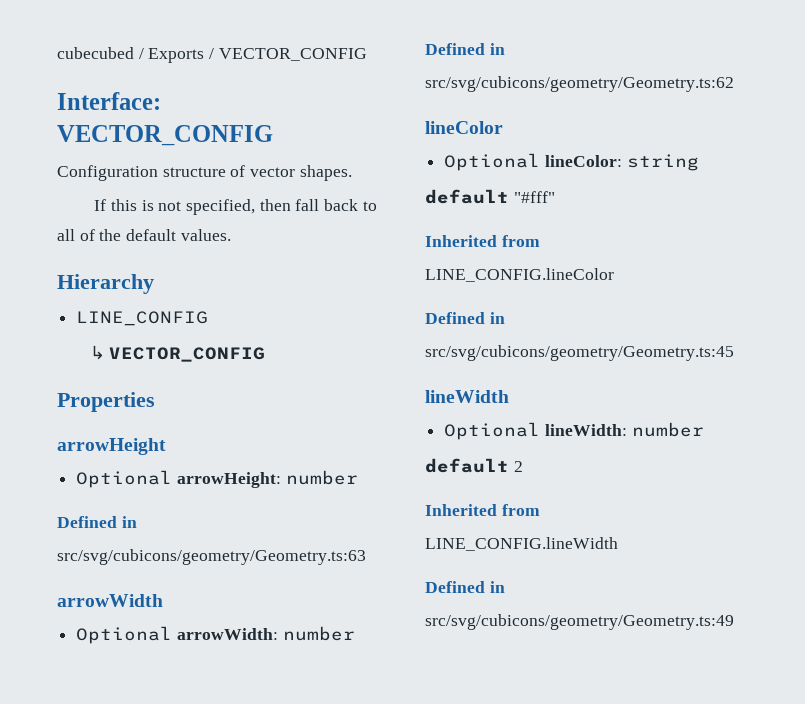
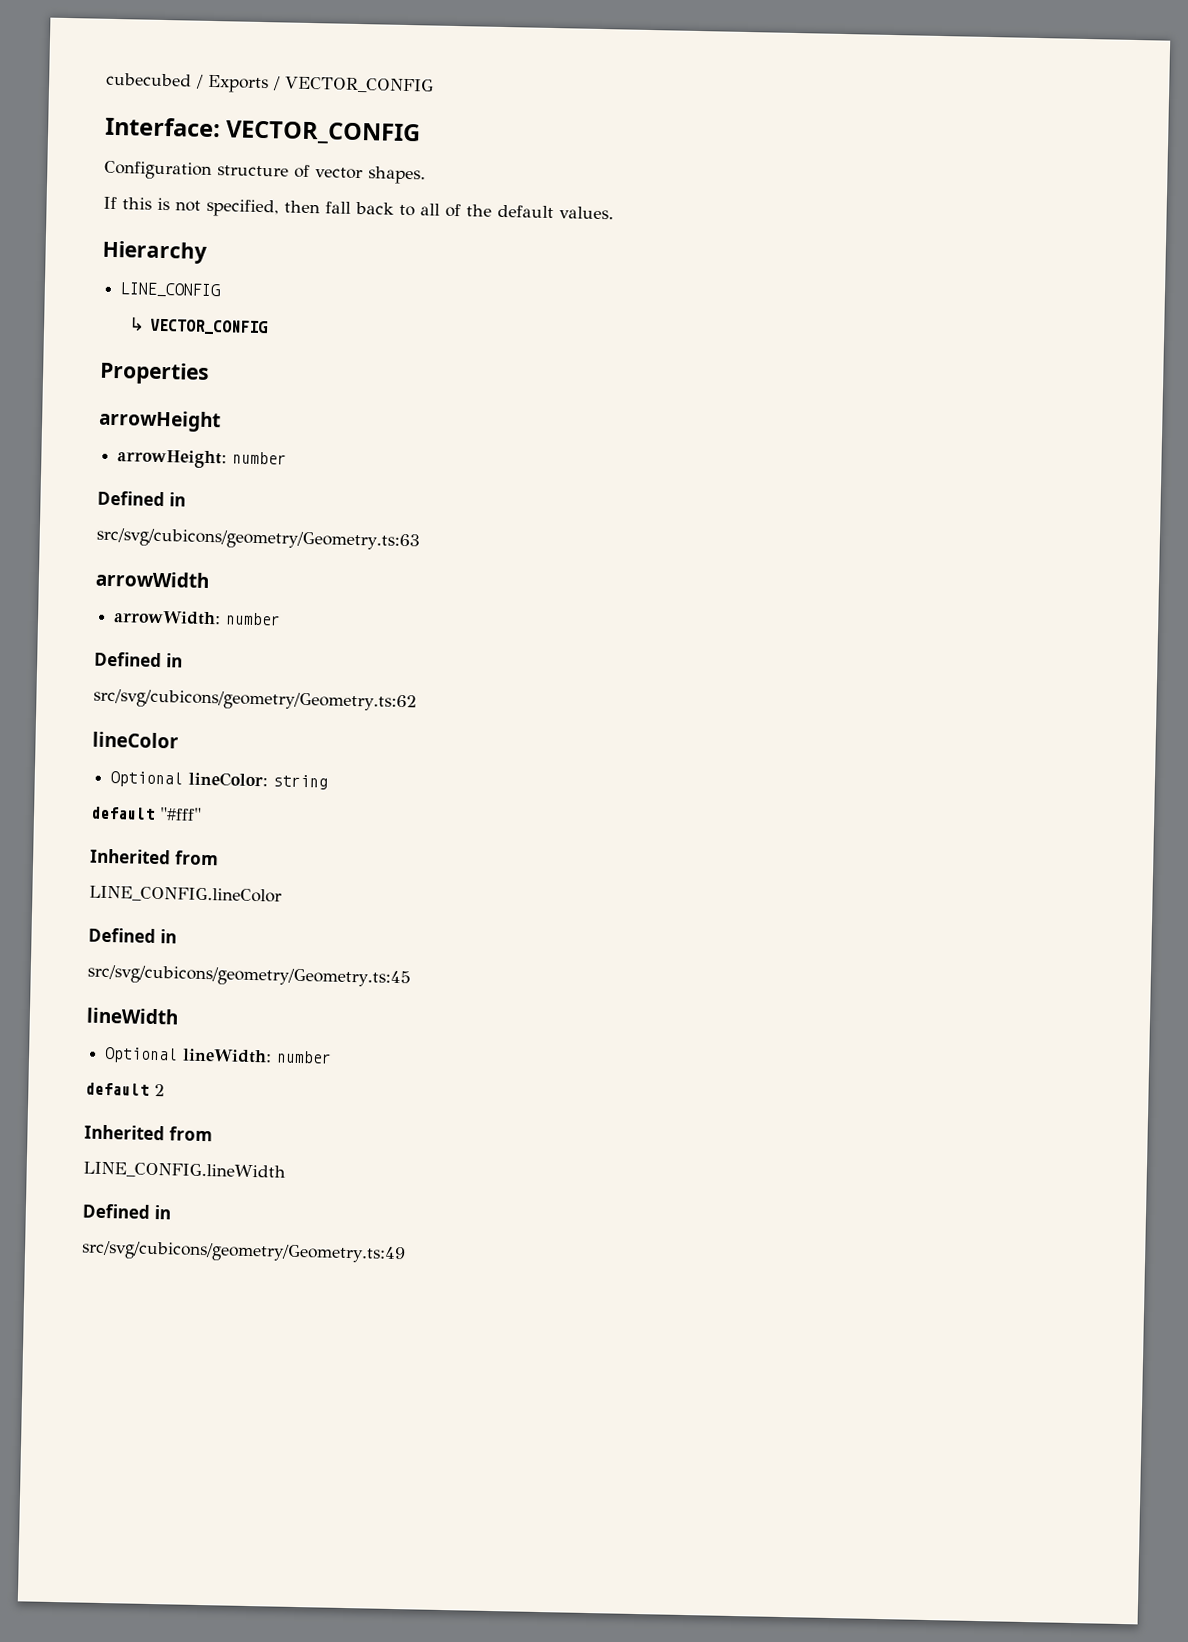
[76,470,173,488] Optional -> (221, 421) none
[76,626,173,644] Optional -> (210, 579) none

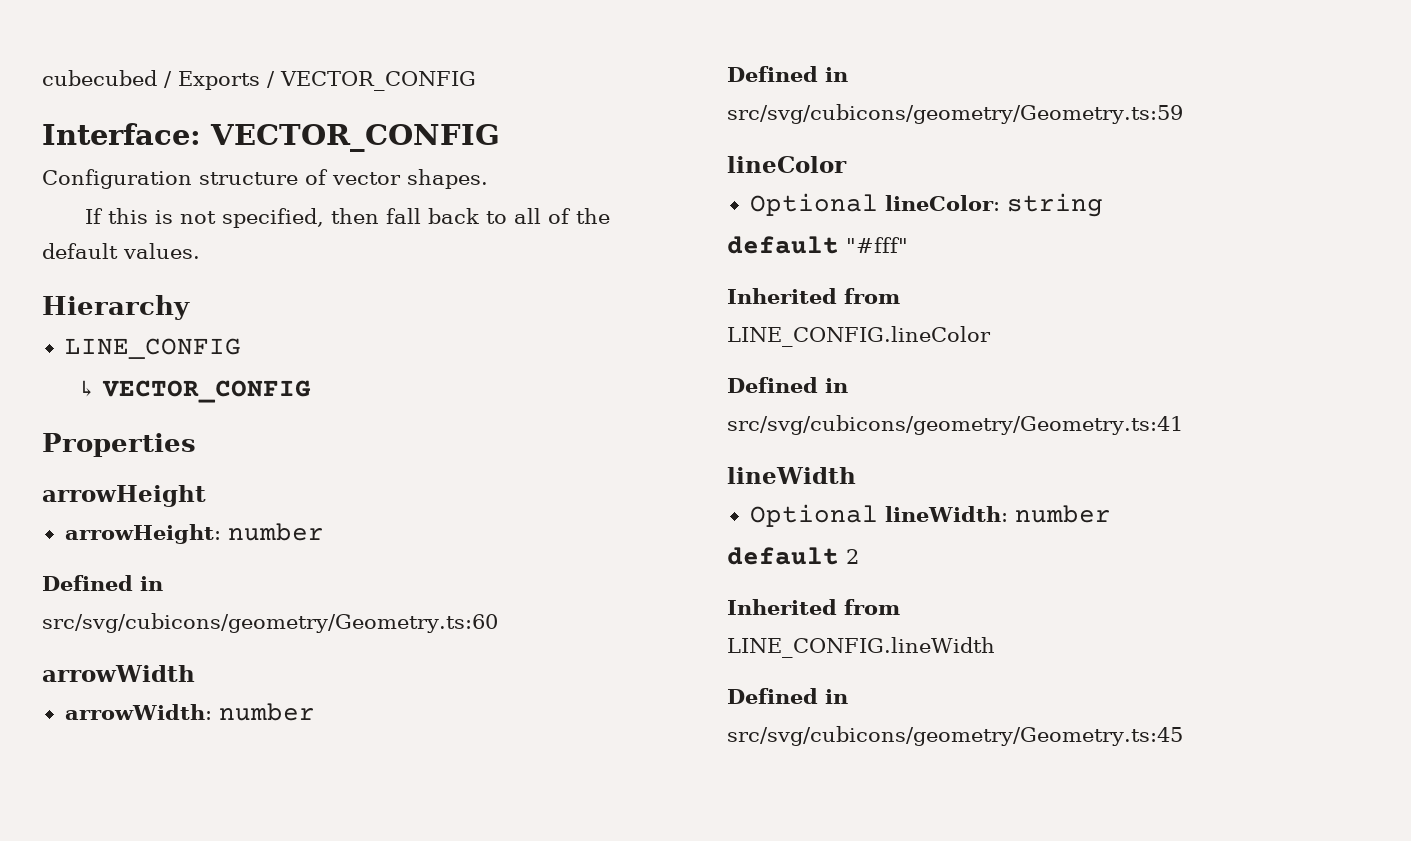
[96,527,420,552] src/svg/cubicons/geometry/Geometry.ts:63 -> [42,613,498,633] src/svg/cubicons/geometry/Geometry.ts:60
[93,688,417,713] src/svg/cubicons/geometry/Geometry.ts:62 -> [727,104,1183,124] src/svg/cubicons/geometry/Geometry.ts:59
[87,964,411,989] src/svg/cubicons/geometry/Geometry.ts:45 -> [727,415,1183,435] src/svg/cubicons/geometry/Geometry.ts:41
[81,1240,406,1265] src/svg/cubicons/geometry/Geometry.ts:49 -> [727,726,1183,746] src/svg/cubicons/geometry/Geometry.ts:45

